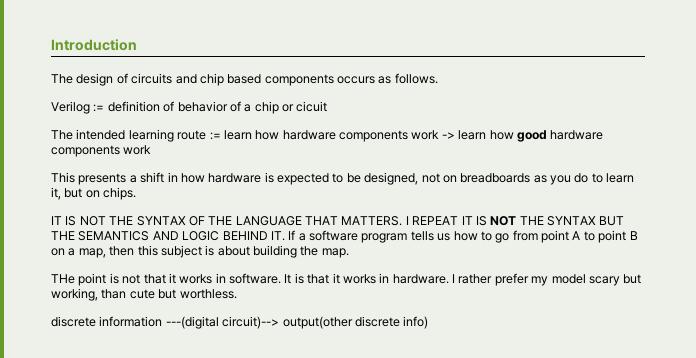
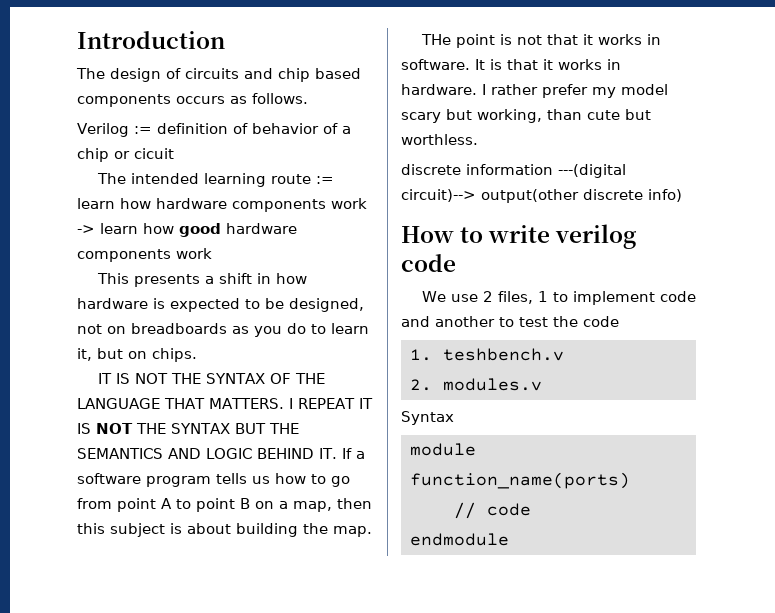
(429, 322) none -> [401,224,637,249] [401,254,456,272] [421,291,696,305] [401,316,619,327] [409,348,564,361] [409,378,542,391] [401,411,454,425] [409,443,476,456] [409,472,630,489] [453,502,531,519] [409,533,509,546] // How to write verilog code // We use 2 files, 1 to implement code and another to test the code // 1. teshbench.v // 2. modules.v // Syntax // module function_name(ports) // // code // endmodule

